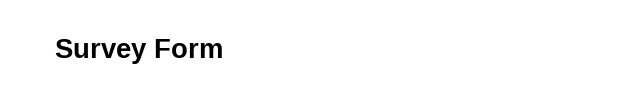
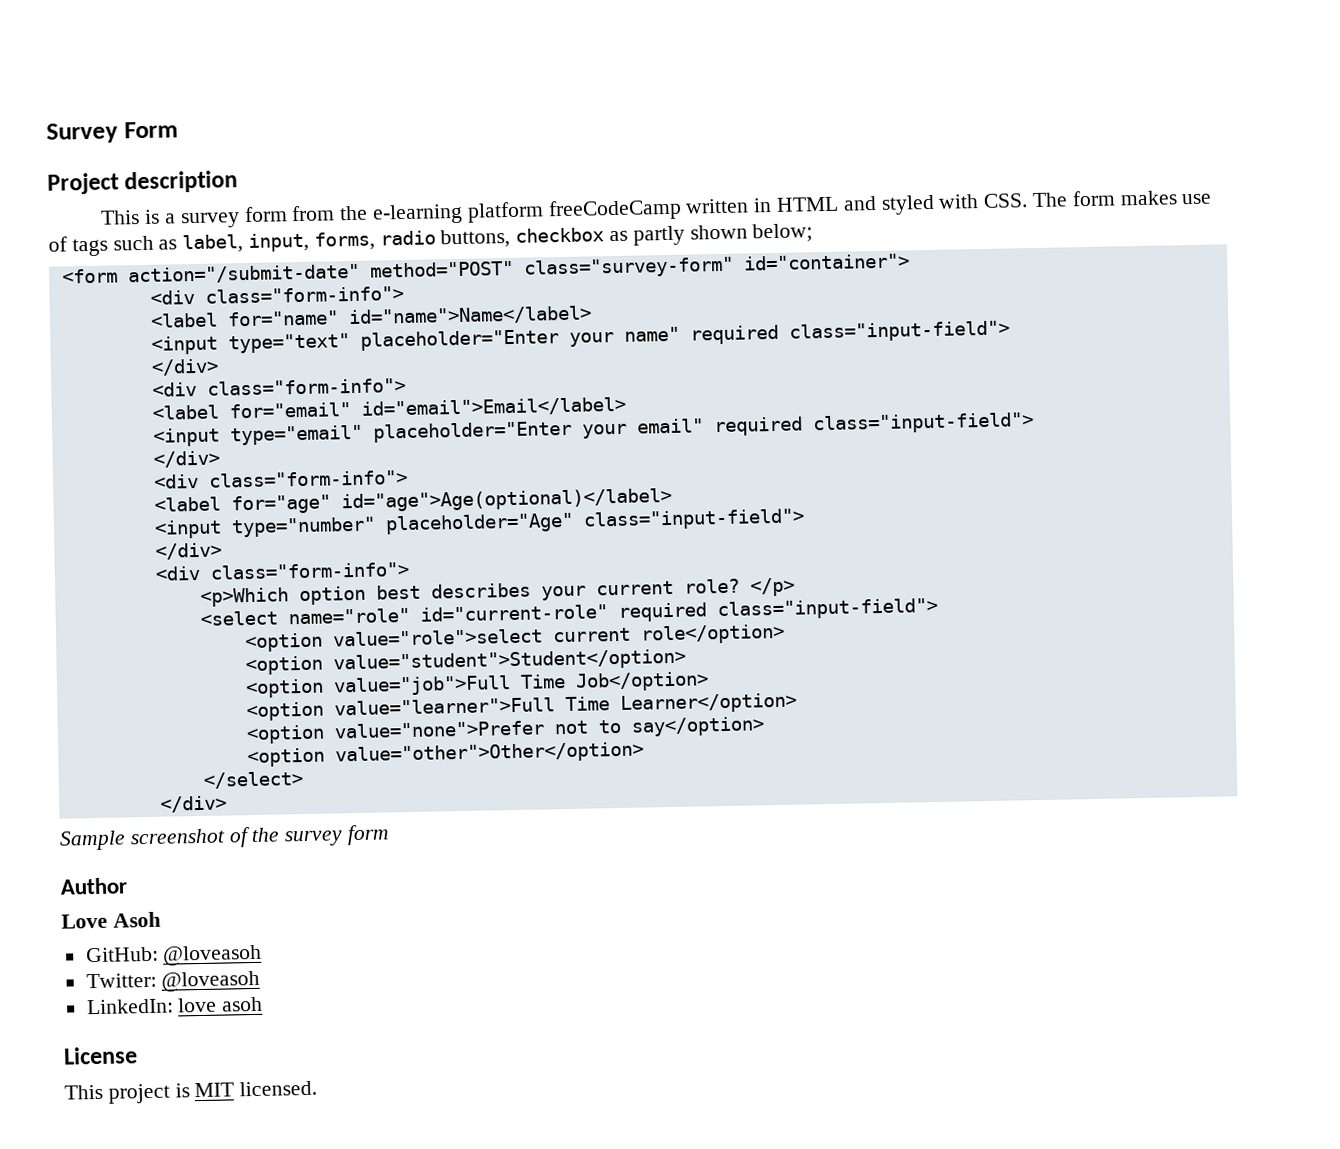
(223, 48) none -> [47,170,239,195] [100,190,1213,229] [48,223,814,257] [61,253,910,285] [149,286,404,305] [149,305,592,328] [150,320,1010,355] [150,358,219,376] [151,378,406,397] [151,396,626,420] [152,412,1034,447] [152,450,220,468] [153,469,408,489] [153,487,672,515] [153,508,805,539] [154,542,222,560] [154,561,409,581] [199,577,795,607] [199,597,938,626] [244,623,785,653] [244,648,686,676] [244,671,709,699] [245,692,797,722] [245,716,765,745] [246,741,644,768] [202,771,303,789] [159,795,227,813] [59,824,391,851] [60,877,127,895] [61,911,161,929] [85,944,263,966] [85,970,261,992] [85,996,264,1015] [63,1046,138,1065] [64,1080,318,1104] // Project description // This is a survey form from the e-learning platform freeCodeCamp written in HTML and styled with CSS. The form makes use of tags such as label, input, forms, radio buttons, checkbox as partly shown below; // <form action="/submit-date" method="POST" class="survey-form" id="container"> // <div class="form-info"> // <label for="name" id="name">Name</label> // <input type="text" placeholder="Enter your name" required class="input-field"> // </div> // <div class="form-info"> // <label for="email" id="email">Email</label> // <input type="email" placeholder="Enter your email" required class="input-field"> // </div> // <div class="form-info"> // <label for="age" id="age">Age(optional)</label> // <input type="number" placeholder="Age" class="input-field"> // </div> // <div class="form-info"> // <p>Which option best describes your current role? </p> // <select name="role" id="current-role" required class="input-field"> // <option value="role">select current role</option> // <option value="student">Student</option> // <option value="job">Full Time Job</option> // <option value="learner">Full Time Learner</option> // <option value="none">Prefer not to say</option> // <option value="other">Other</option> // </select> // </div> // Sample screenshot of the survey form // Author // Love Asoh // GitHub: @loveasoh // Twitter: @loveasoh // LinkedIn: love asoh // License // This project is MIT licensed.

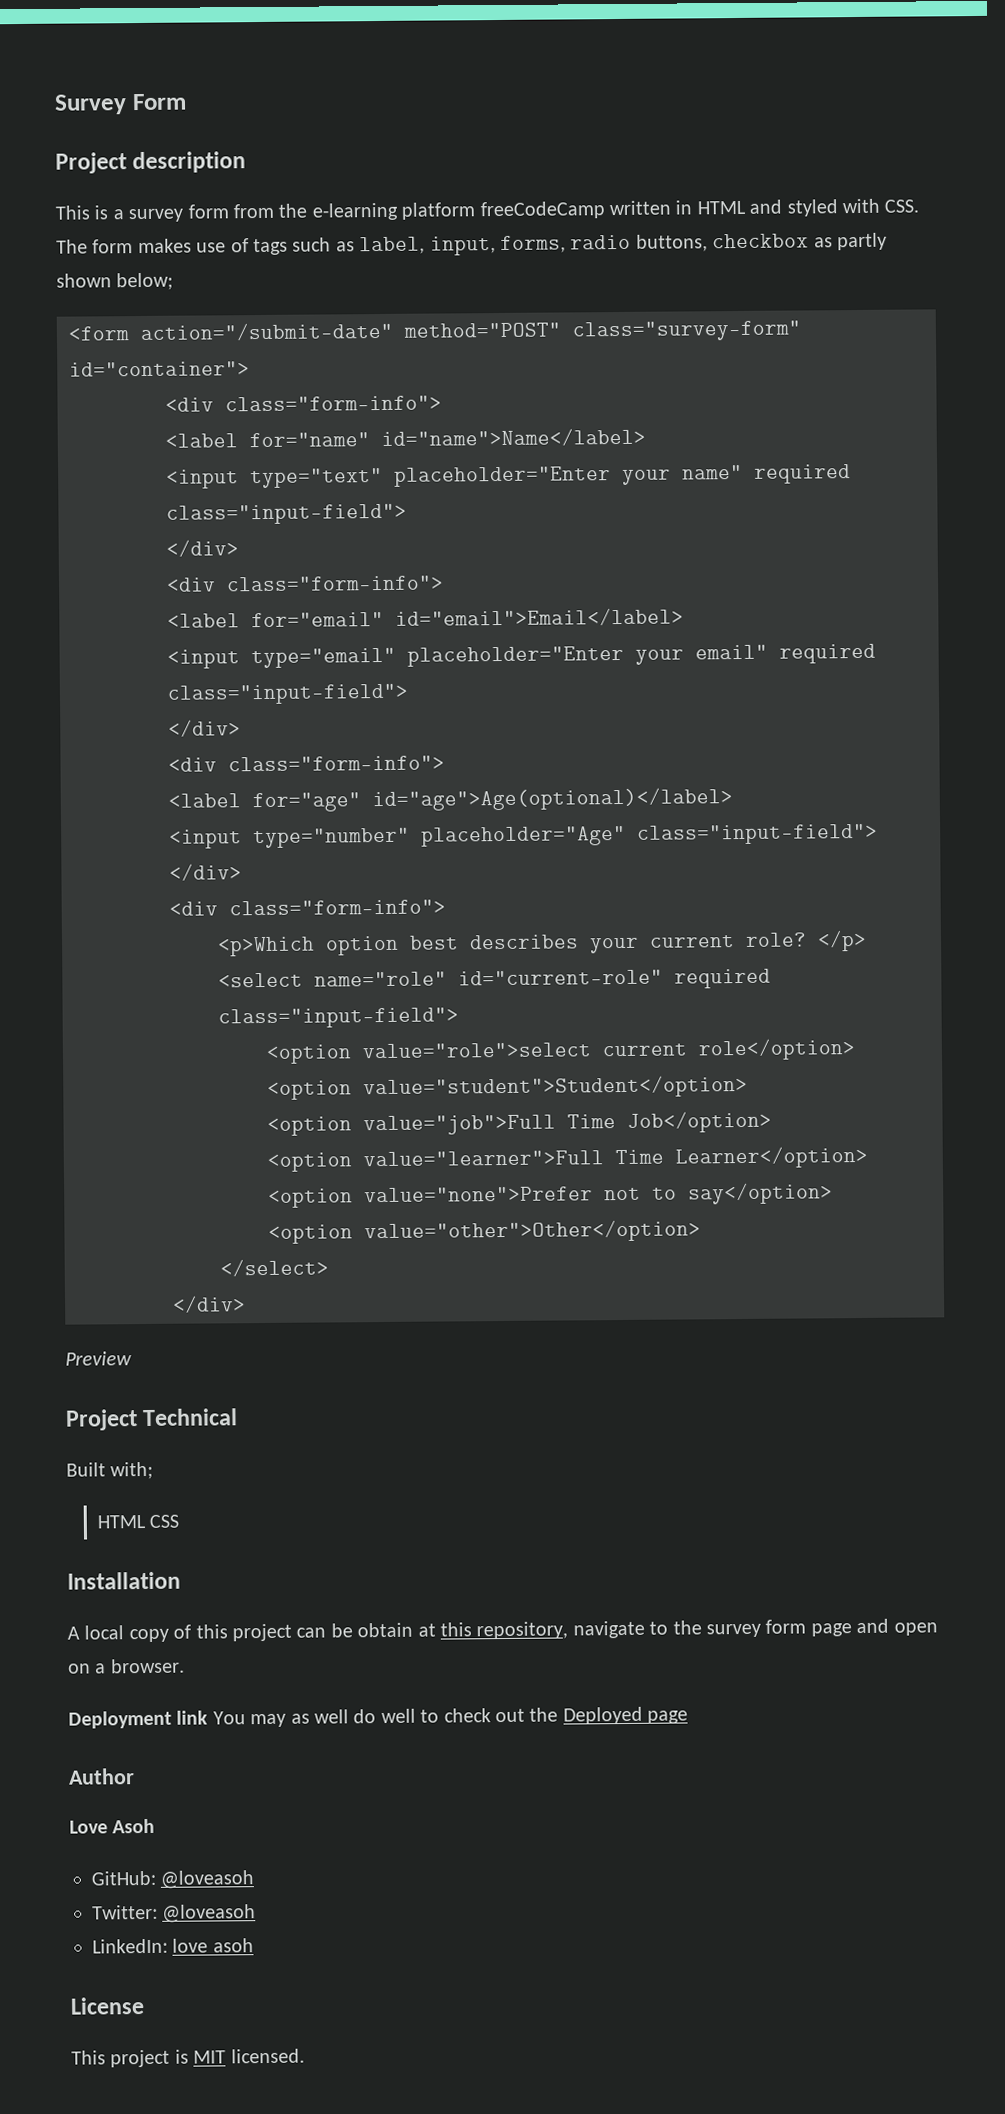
[59,824,391,851] Sample screenshot of the survey form -> [65,1351,132,1366] [65,1408,239,1431] [66,1461,154,1480] [97,1514,180,1529] [67,1571,181,1590] [67,1618,938,1643] [68,1658,185,1674] [68,1706,689,1729] Preview // Project Technical // Built with; // HTML CSS // Installation // A local copy of this project can be obtain at this repository, navigate to the survey form page and open on a browser. // Deployment link You may as well do well to check out the Deployed page

